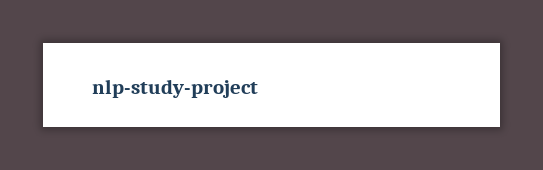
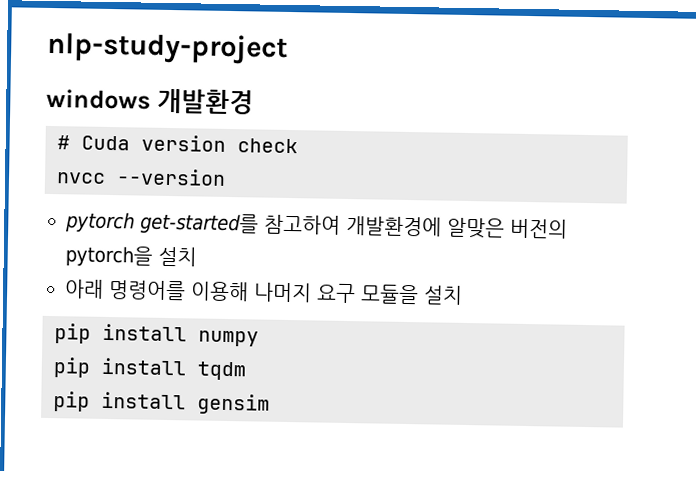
(258, 88) none -> [46,88,254,115] [57,134,298,154] [56,168,226,186] [65,211,568,239] [65,245,197,268] [65,279,463,305] [54,323,259,347] [53,357,246,381] [53,391,270,415] // windows 개발환경 // # Cuda version check // nvcc --version // pytorch get-started를 참고하여 개발환경에 알맞은 버전의 pytorch을 설치 // 아래 명령어를 이용해 나머지 요구 모듈을 설치 // pip install numpy // pip install tqdm // pip install gensim

